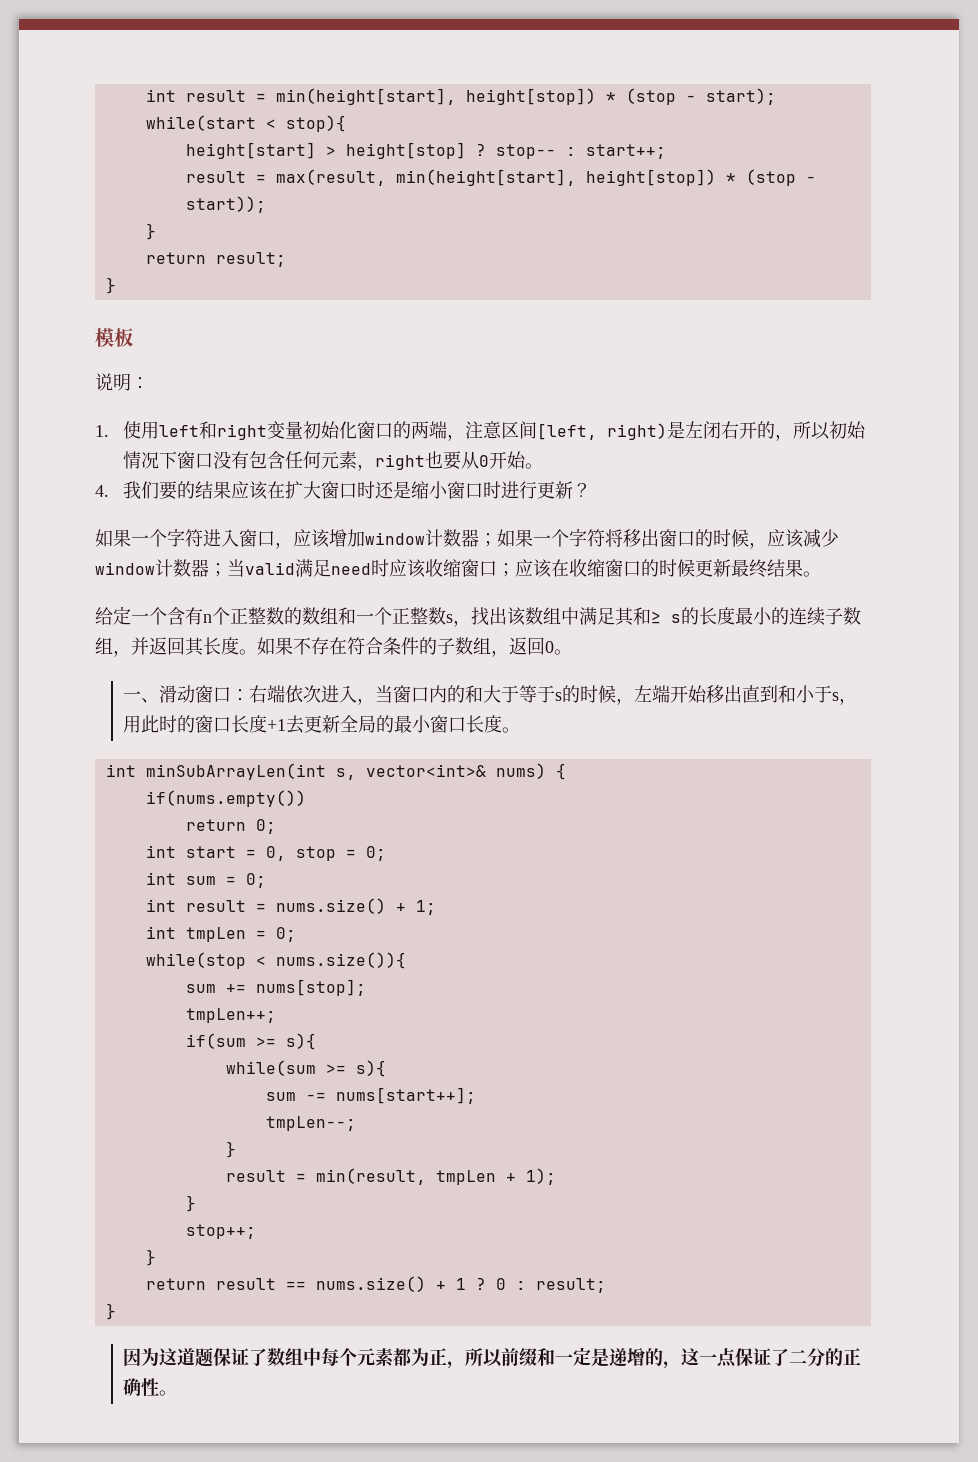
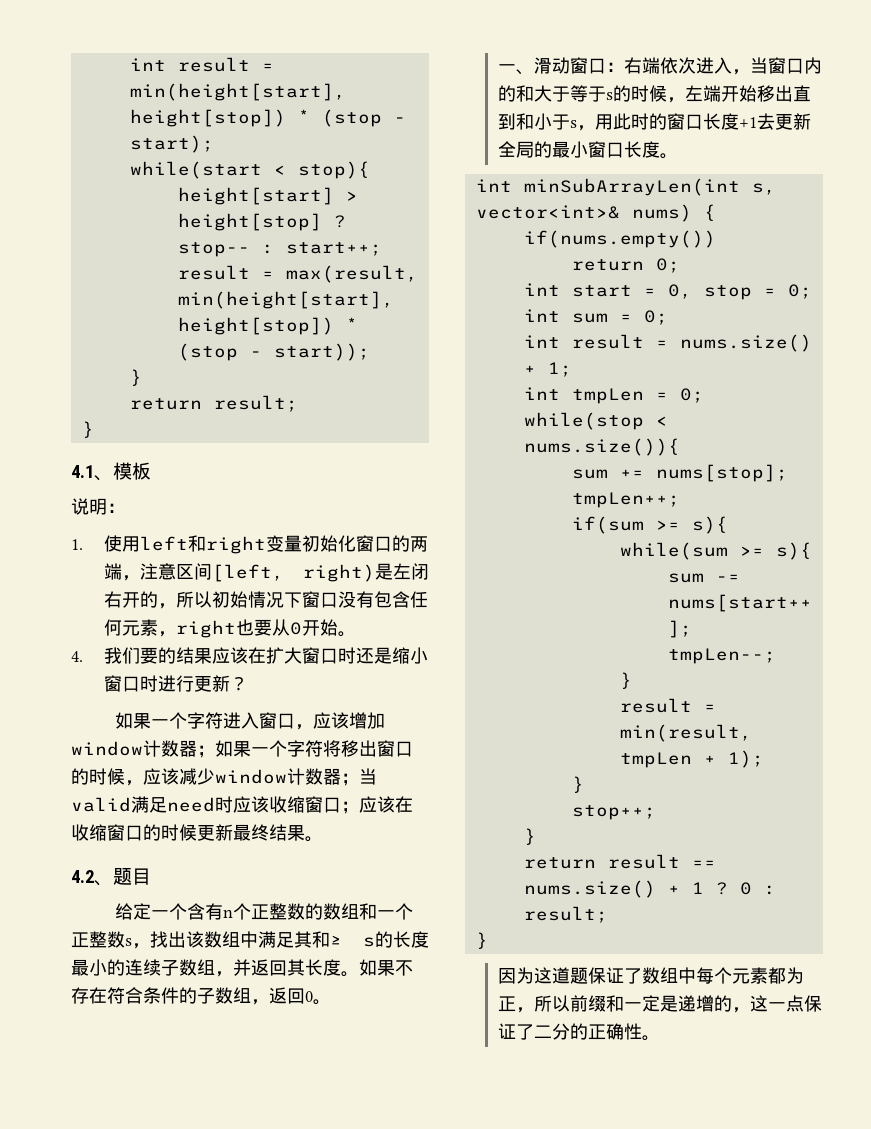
(116, 285) none -> [71,465,113,481] 4.1、
(821, 574) none -> [71,868,151,886] // 4.2、题目

